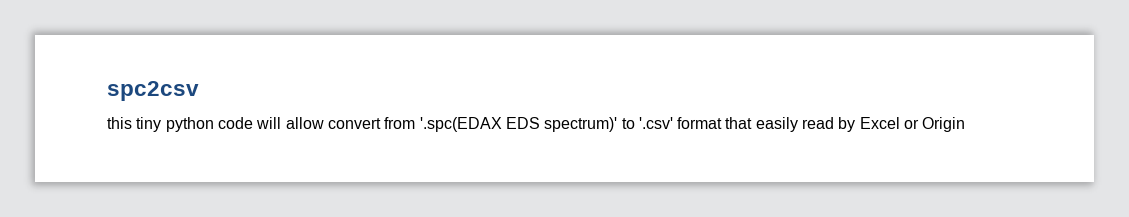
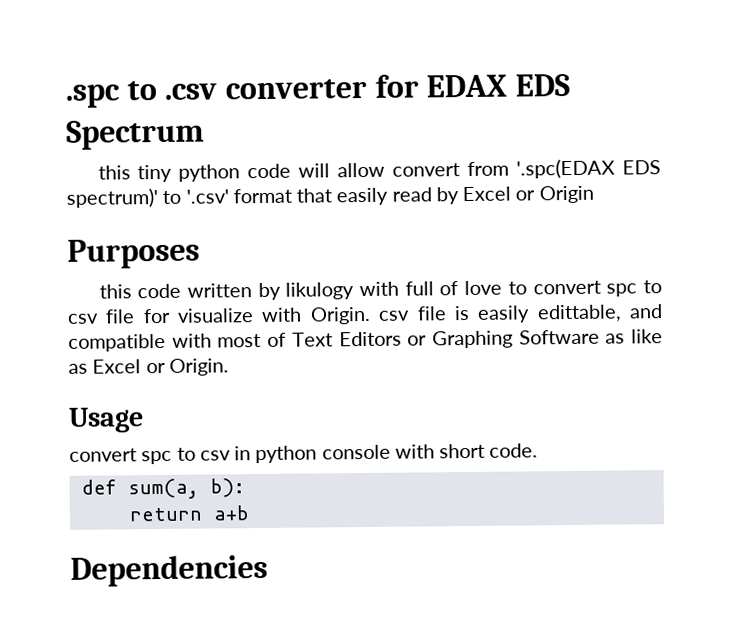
[107,81,199,101] spc2csv -> [65,73,570,108] [66,119,205,150] .spc to .csv converter for EDAX EDS Spectrum
(966, 124) none -> [67,238,200,269] [98,280,662,301] [67,304,664,325] [68,329,663,352] [68,358,229,376] [68,407,144,433] [69,443,539,465] [80,478,245,500] [128,505,249,522] [70,554,268,587] // Purposes // this code written by likulogy with full of love to convert spc to csv file for visualize with Origin. csv file is easily edittable, and compatible with most of Text Editors or Graphing Software as like as Excel or Origin. // Usage // convert spc to csv in python console with short code. // def sum(a, b): // return a+b // Dependencies

